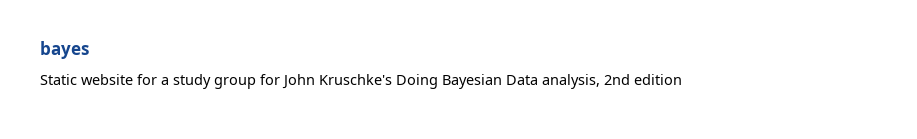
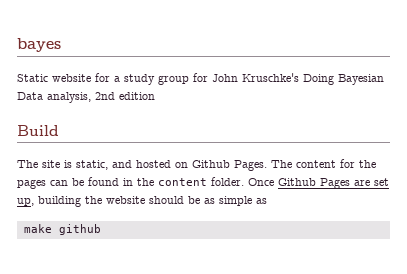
(682, 79) none -> [17,125,59,136] [17,159,376,171] [17,177,389,189] [17,196,267,207] [23,224,101,235] // Build // The site is static, and hosted on Github Pages. The content for the pages can be found in the content folder. Once Github Pages are set up, building the website should be as simple as // make github

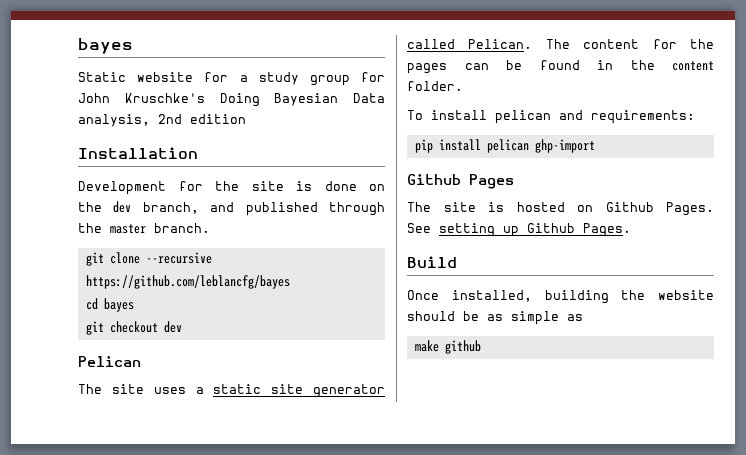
[17,125,59,136] [17,160,267,171] Build // The site is static, and hosted on Github Pages. -> [78,147,198,159] [78,181,385,195] [78,201,385,216] [78,223,210,234] [85,252,212,266] [85,275,290,289] [85,298,134,312] [85,321,182,335] [78,356,141,367] [78,384,385,398] [407,39,533,49] Installation // Development for the site is done on the dev branch, and published through the master branch. // git clone --recursive https://github.com/leblancfg/bayes // cd bayes // git checkout dev // Pelican // The site uses a static site generator called Pelican.
[248,178,389,189] [17,198,34,206] Once Github Pages are set up, -> [407,110,695,124] [414,139,595,153] [407,174,514,189] [407,202,714,216] [407,223,631,237] [407,256,457,268] [407,290,532,302] // To install pelican and requirements: // pip install pelican ghp-import // Github Pages // The site is hosted on Github Pages. See setting up Github Pages. // Build // Once installed,

